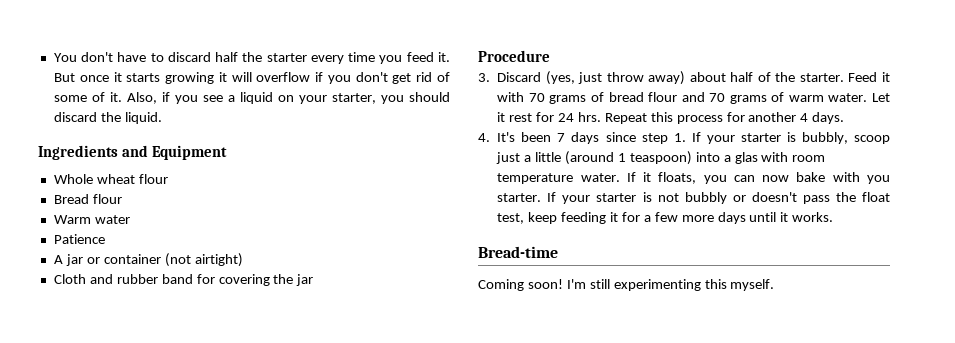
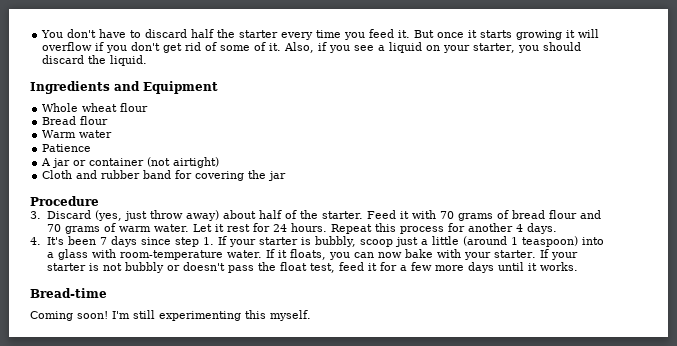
[577,112,601,122] hrs. -> [291,223,328,232] hours.
[734,152,826,164] [497,173,574,184] glas with room temperature -> [57,249,223,260] glass with room-temperature
[867,175,890,184] you -> [464,252,492,260] your
[528,212,607,224] keep feeding -> [338,262,364,271] feed

